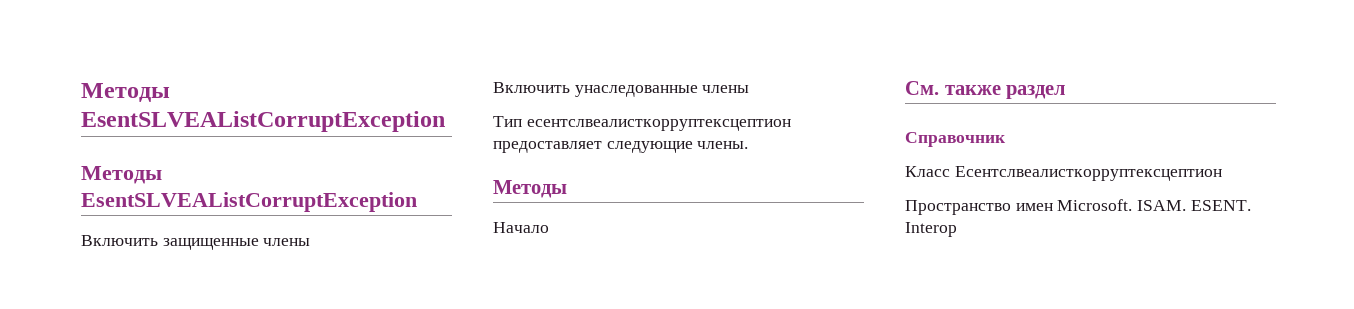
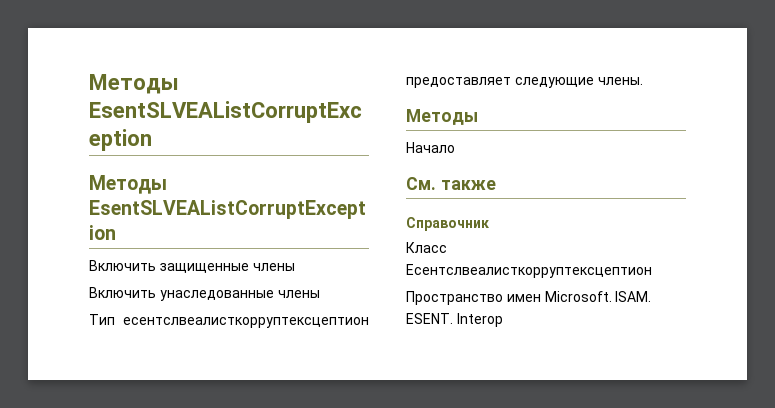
[1006,85,1067,99] раздел -> (496, 185) none

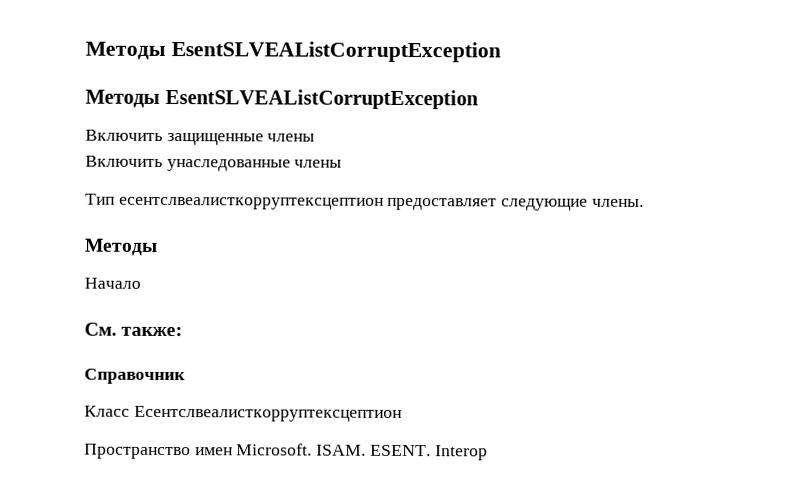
[440,180,496,190] также -> [121,326,184,337] также:

